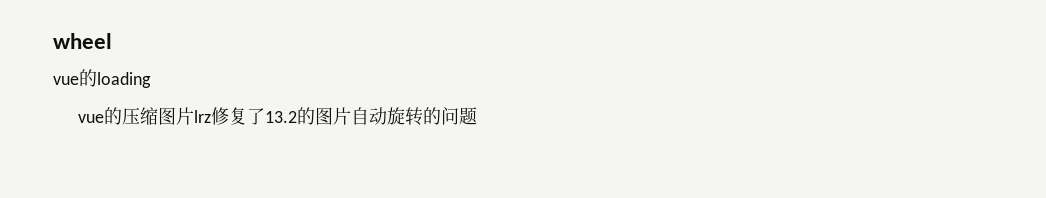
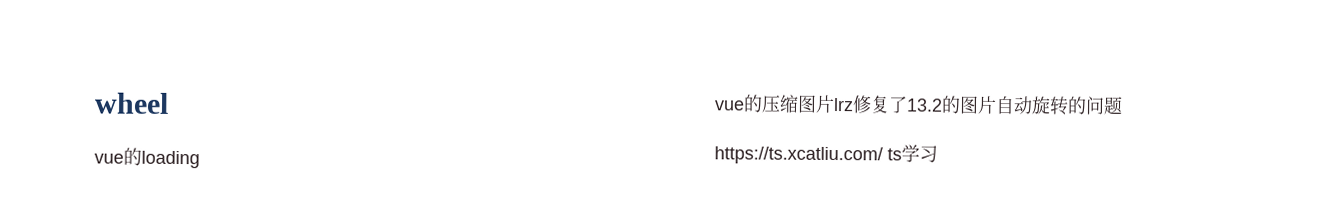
(477, 116) none -> [714,144,938,165] // https://ts.xcatliu.com/ ts学习

